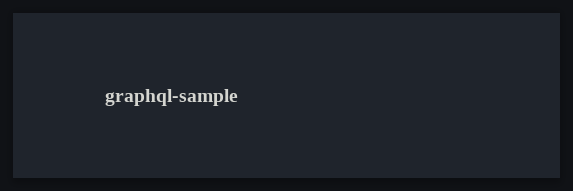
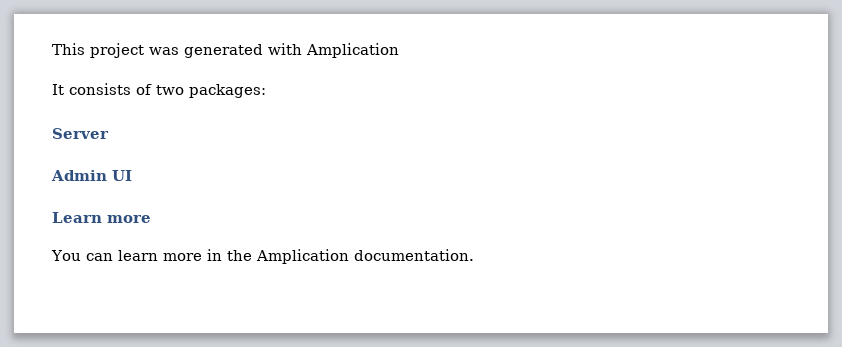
[105,89,238,106] graphql-sample -> [52,43,399,58] [52,83,266,98] [52,128,109,139] [51,170,132,181] [52,212,151,223] [51,249,474,264] This project was generated with Amplication // It consists of two packages: // Server // Admin UI // Learn more // You can learn more in the Amplication documentation.

